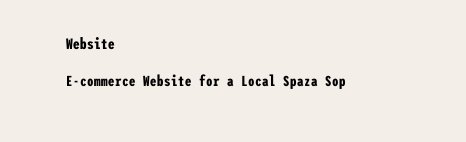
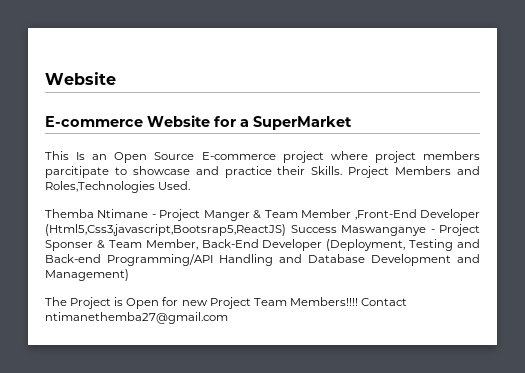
[241,74,346,89] Local Spaza Sop -> [253,116,352,130] [45,151,480,163] [45,166,480,178] [45,181,191,193] [45,209,480,221] [45,224,480,236] [45,239,480,251] [45,254,480,266] [45,269,129,281] [45,297,407,309] [45,312,228,324] SuperMarket // This Is an Open Source E-commerce project where project members parcitipate to showcase and practice their Skills. Project Members and Roles,Technologies Used. // Themba Ntimane - Project Manger & Team Member ,Front-End Developer (Html5,Css3,javascript,Bootsrap5,ReactJS) Success Maswanganye - Project Sponser & Team Member, Back-End Developer (Deployment, Testing and Back-end Programming/API Handling and Database Development and Management) // The Project is Open for new Project Team Members!!!! Contact ntimanethemba27@gmail.com

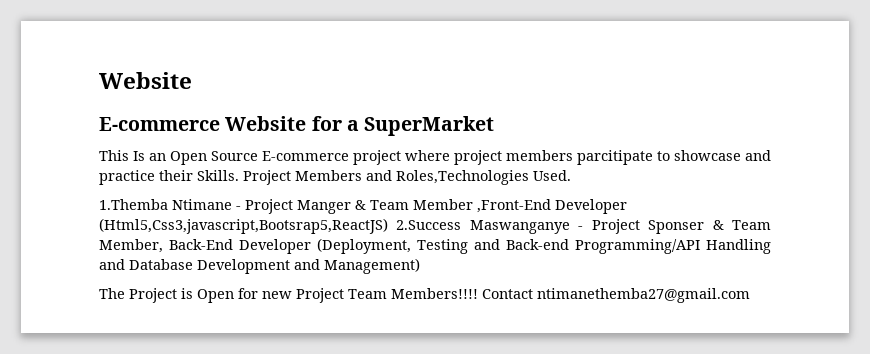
[45,209,94,218] Themba -> [99,199,168,210] 1.Themba
[290,225,337,233] Success -> [396,220,462,230] 2.Success

